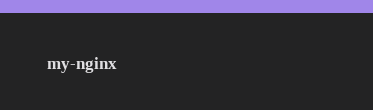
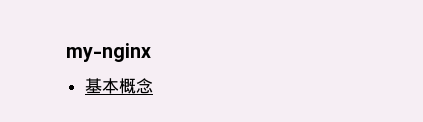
(117, 65) none -> [84,78,153,94] // 基本概念

